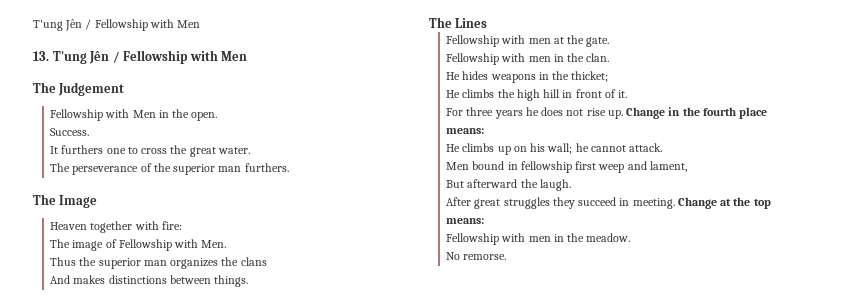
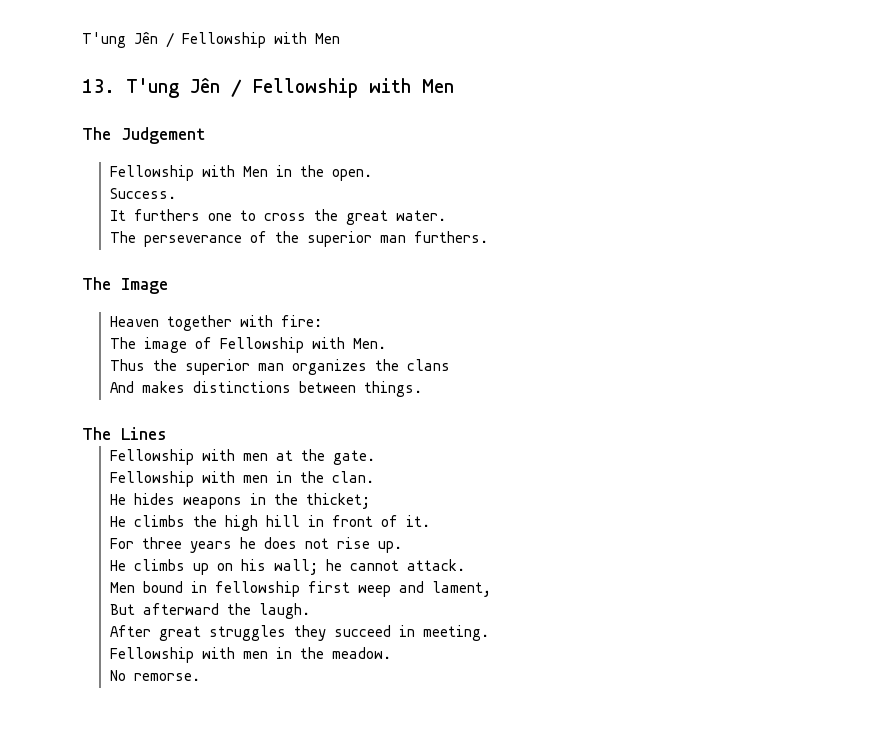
[626,107,768,119] [446,128,485,134] Change in the fourth place means: -> (402, 547) none
[677,197,771,209] [446,218,485,224] Change at the top means: -> (489, 633) none

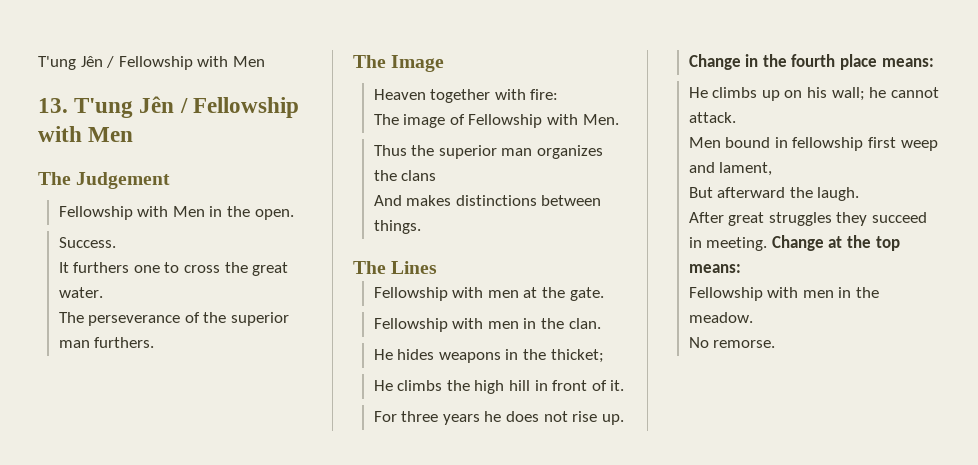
(402, 547) none -> [688,54,934,70] Change in the fourth place means:
(489, 633) none -> [771,235,900,251] [688,264,741,273] Change at the top means:

